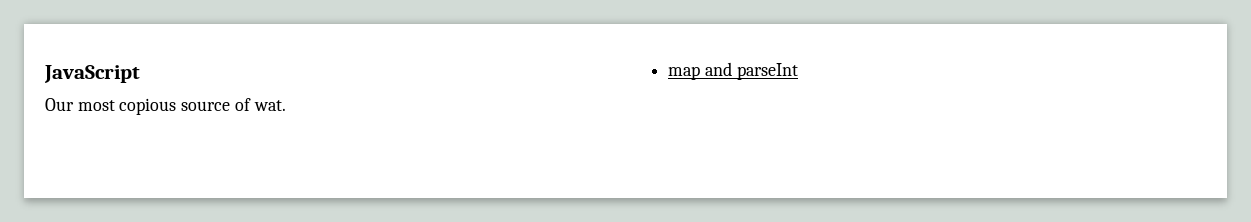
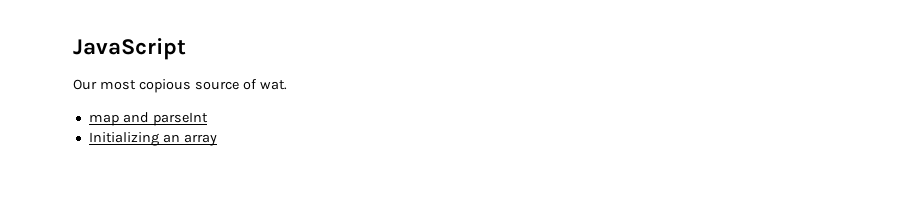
(798, 71) none -> [88,132,217,146] // Initializing an array

